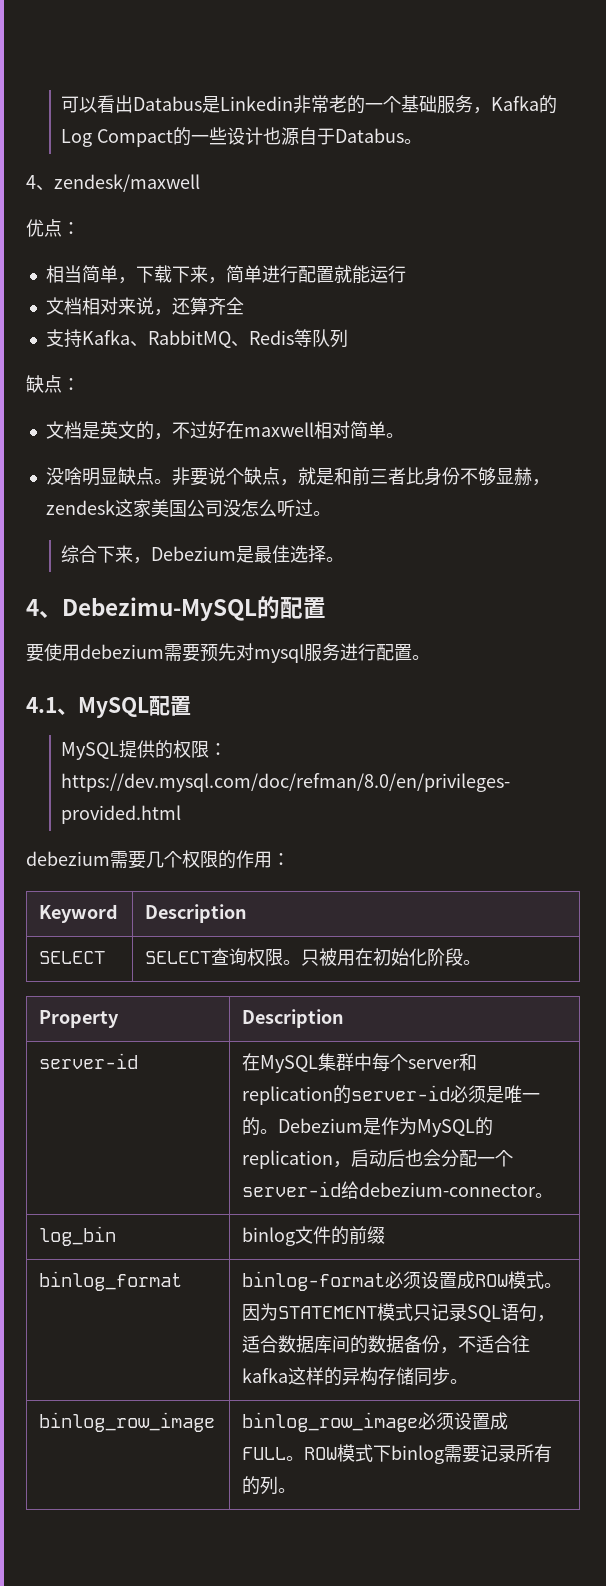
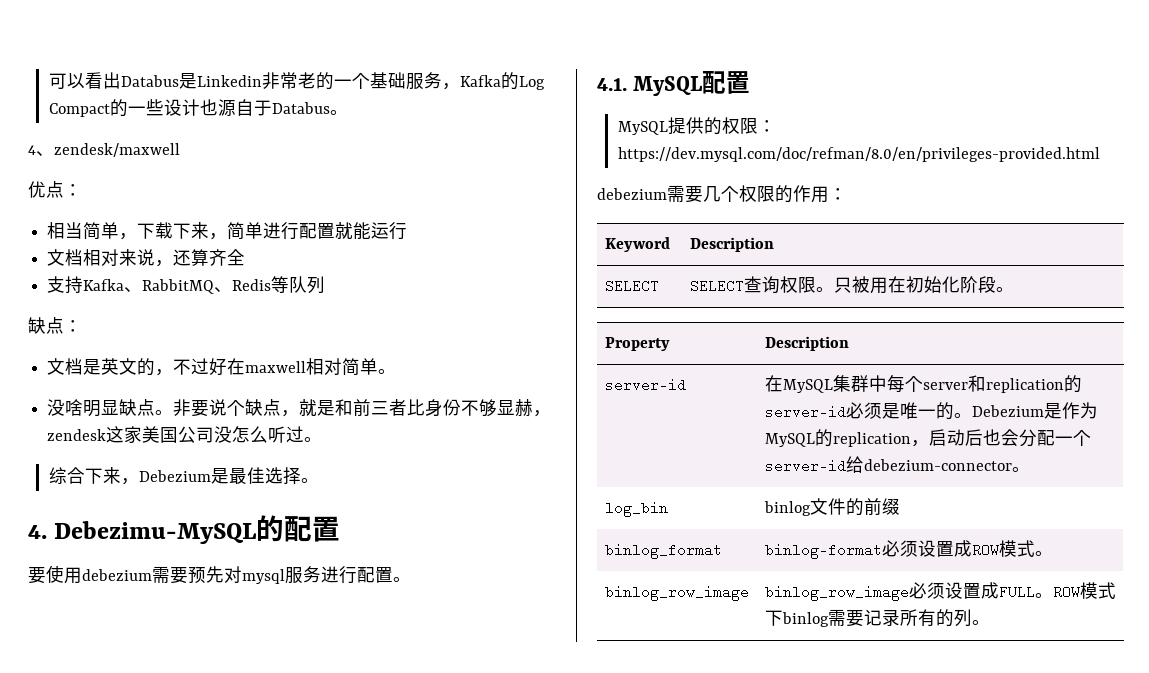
[26,599,62,618] 4、 -> [28,525,47,539] 4.
[26,697,78,715] 4.1、 -> [597,78,627,91] 4.1.
[242,1303,556,1322] [242,1335,531,1354] [242,1367,469,1386] 因为STATEMENT模式只记录SQL语句，适合数据库间的数据备份，不适合往kafka这样的异构存储同步。 -> (1053, 553) none

